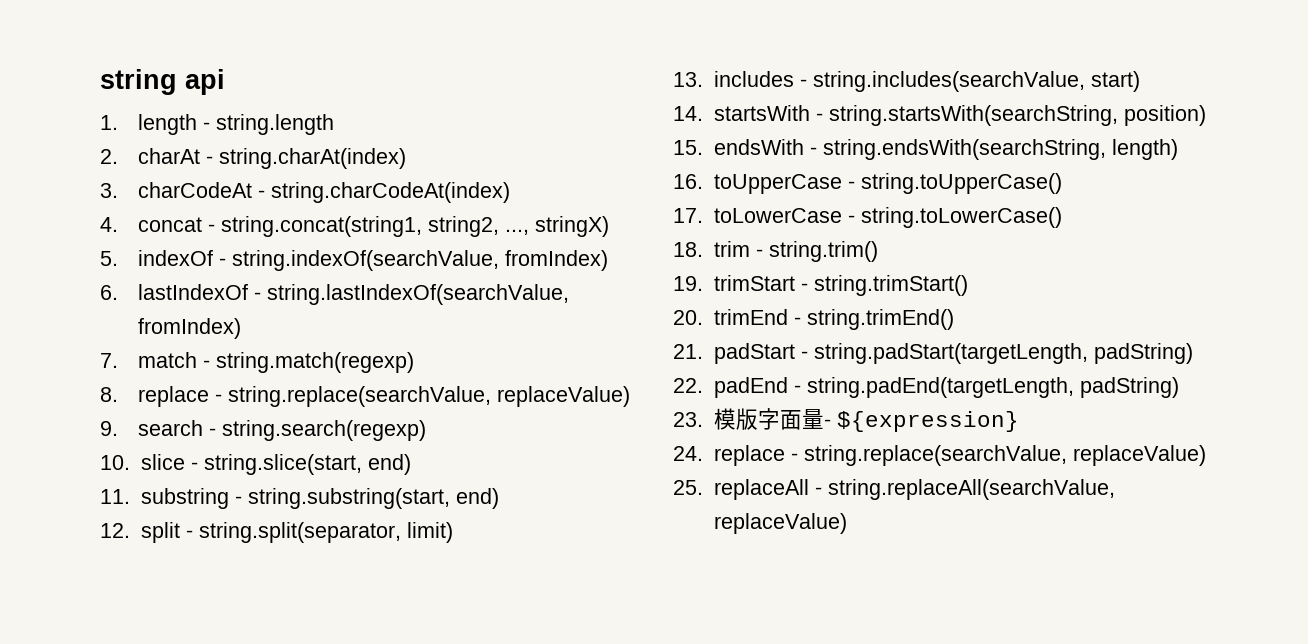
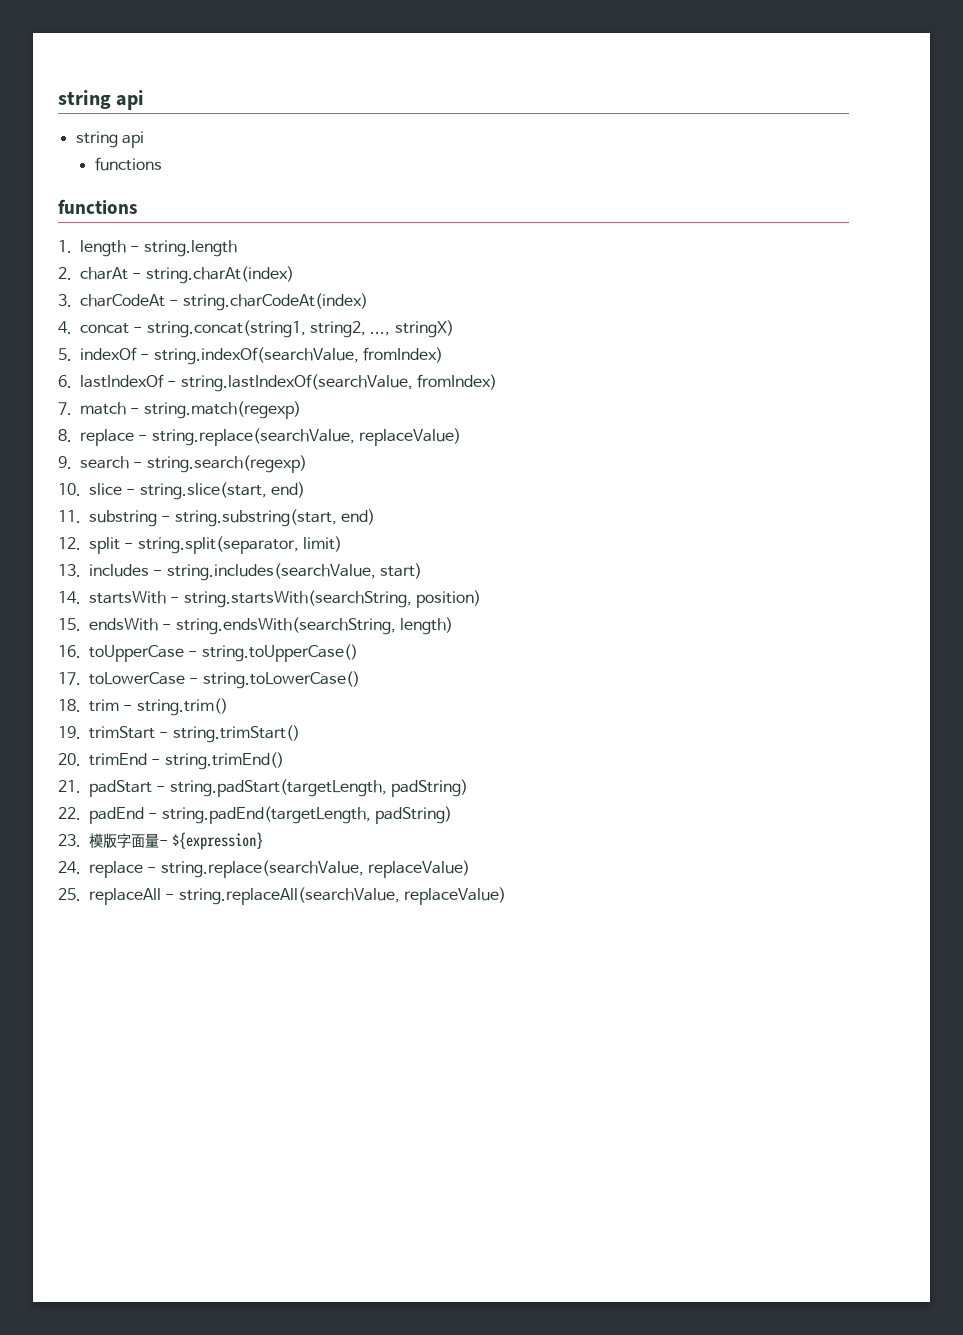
[100,69,225,95] string api -> [58,90,145,110] [75,131,144,148] [94,157,162,171] [58,199,137,214] string api // string api // functions // functions

